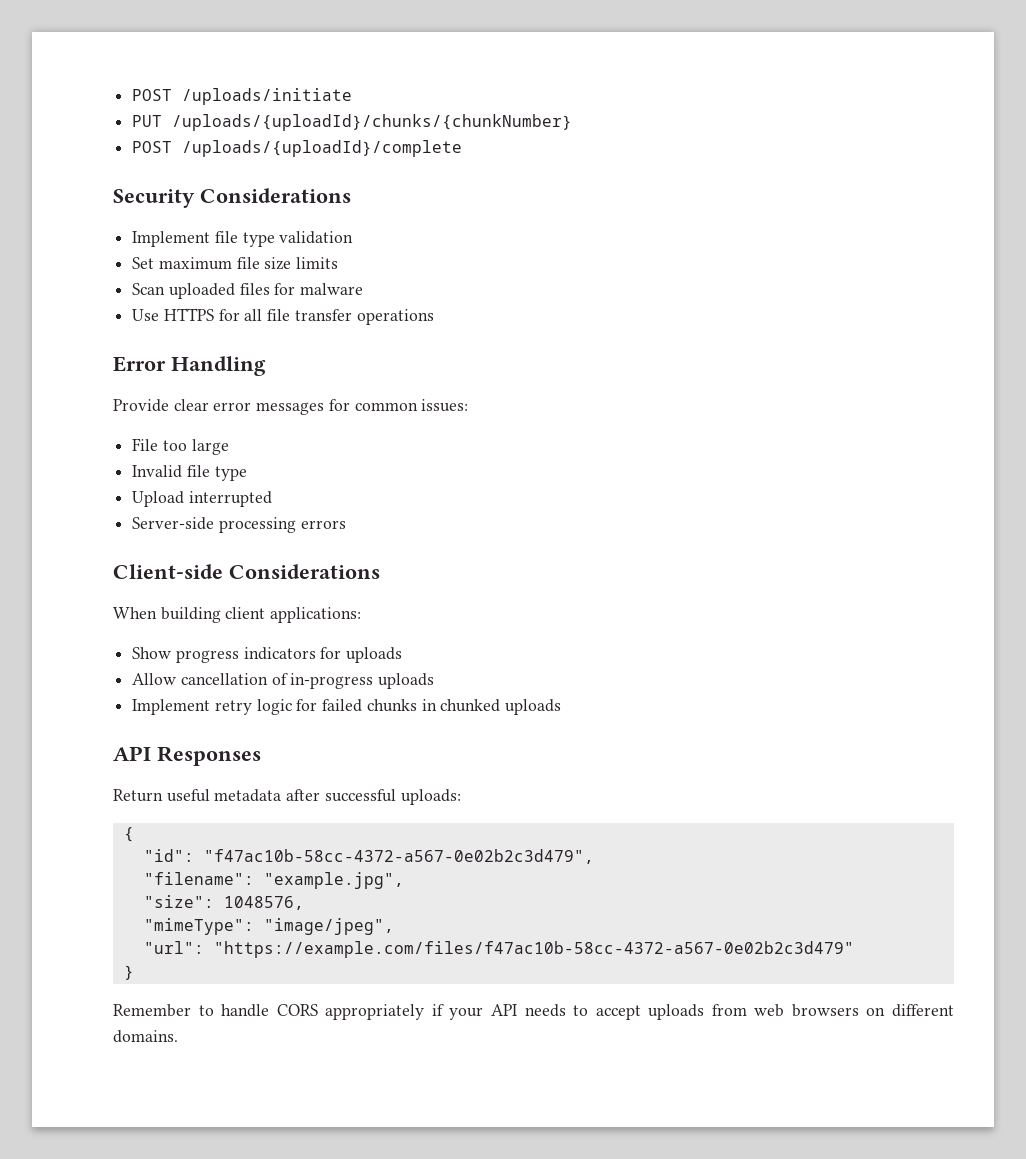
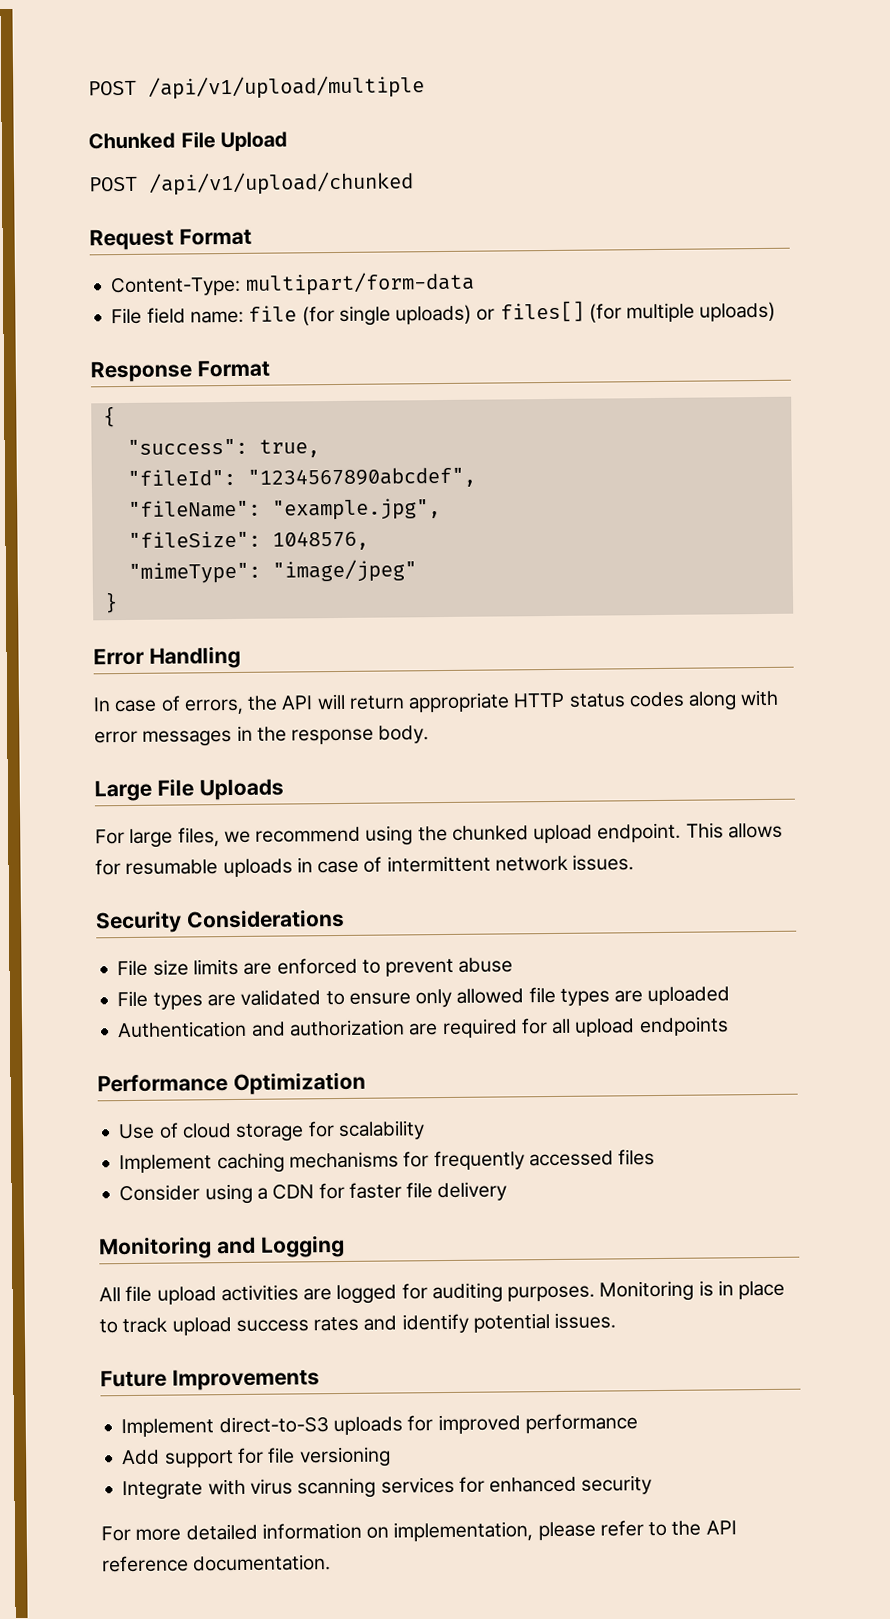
[132,88,353,105] [132,114,573,131] [132,140,463,157] [113,188,351,208] [132,231,354,247] [132,257,339,270] [132,283,364,299] [132,308,434,325] [113,356,266,376] [113,399,469,415] [132,438,229,455] [132,465,247,481] [132,491,272,507] [132,517,346,533] [113,564,380,579] [113,607,362,623] [132,647,403,663] [132,673,435,689] [132,699,562,715] [113,746,261,766] [113,789,461,805] [123,827,134,842] [143,849,594,864] [143,872,404,889] [143,895,304,910] [143,918,394,935] [143,941,854,958] [123,965,134,980] [113,1004,954,1020] [113,1030,178,1043] POST /uploads/initiate // PUT /uploads/{uploadId}/chunks/{chunkNumber} // POST /uploads/{uploadId}/complete // Security Considerations // Implement file type validation // Set maximum file size limits // Scan uploaded files for malware // Use HTTPS for all file transfer operations // Error Handling // Provide clear error messages for common issues: // File too large // Invalid file type // Upload interrupted // Server-side processing errors // Client-side Considerations // When building client applications: // Show progress indicators for uploads // Allow cancellation of in-progress uploads // Implement retry logic for failed chunks in chunked uploads // API Responses // Return useful metadata after successful uploads: // { // "id": "f47ac10b-58cc-4372-a567-0e02b2c3d479", // "filename": "example.jpg", // "size": 1048576, // "mimeType": "image/jpeg", // "url": "https://example.com/files/f47ac10b-58cc-4372-a567-0e02b2c3d479" // } // Remember to handle CORS appropriately if your API needs to accept uploads from web browsers on different domains. -> [88,75,425,100] [88,131,289,153] [89,171,414,196] [89,227,252,251] [110,271,475,297] [111,300,777,326] [90,359,270,383] [102,406,116,428] [126,438,320,458] [126,466,476,489] [127,498,441,521] [127,530,369,551] [127,559,417,584] [103,592,118,614] [93,645,241,669] [93,689,780,715] [94,725,430,747] [94,778,284,802] [95,822,783,848] [95,854,635,878] [95,908,345,934] [117,957,514,977] [117,986,731,1010] [117,1016,729,1039] [97,1071,366,1096] [118,1120,425,1142] [119,1149,656,1174] [119,1181,508,1205] [99,1234,345,1260] [99,1280,786,1305] [99,1312,617,1336] [100,1368,320,1391] [121,1413,638,1438] [122,1446,391,1468] [122,1475,653,1501] [101,1520,737,1542] [102,1554,332,1573] POST /api/v1/upload/multiple // Chunked File Upload // POST /api/v1/upload/chunked // Request Format // Content-Type: multipart/form-data // File field name: file (for single uploads) or files[] (for multiple uploads) // Response Format // { // "success": true, // "fileId": "1234567890abcdef", // "fileName": "example.jpg", // "fileSize": 1048576, // "mimeType": "image/jpeg" // } // Error Handling // In case of errors, the API will return appropriate HTTP status codes along with error messages in the response body. // Large File Uploads // For large files, we recommend using the chunked upload endpoint. This allows for resumable uploads in case of intermittent network issues. // Security Considerations // File size limits are enforced to prevent abuse // File types are validated to ensure only allowed file types are uploaded // Authentication and authorization are required for all upload endpoints // Performance Optimization // Use of cloud storage for scalability // Implement caching mechanisms for frequently accessed files // Consider using a CDN for faster file delivery // Monitoring and Logging // All file upload activities are logged for auditing purposes. Monitoring is in place to track upload success rates and identify potential issues. // Future Improvements // Implement direct-to-S3 uploads for improved performance // Add support for file versioning // Integrate with virus scanning services for enhanced security // For more detailed information on implementation, please refer to the API reference documentation.

